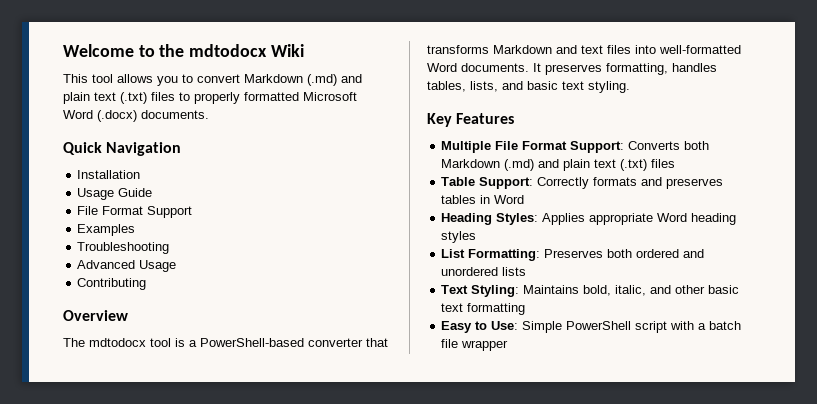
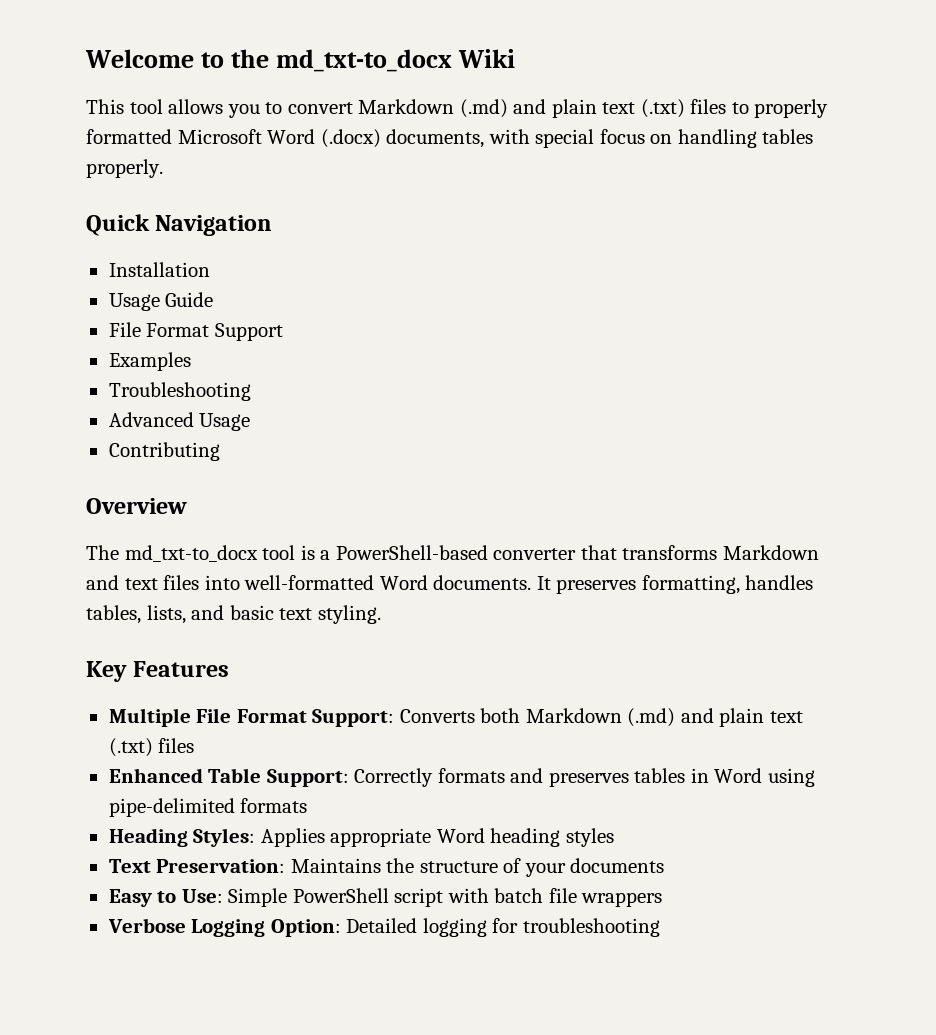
[189,44,268,57] mdtodocx -> [276,49,453,72] md_txt-to_docx
[141,110,209,119] documents. -> [386,129,814,148] [86,159,163,178] documents, with special focus on handling tables properly.
[89,338,146,347] mdtodocx -> [124,545,258,562] md_txt-to_docx
(676, 163) none -> [108,768,203,783] Enhanced
(525, 199) none -> [767,768,815,787] [108,798,308,817] using pipe-delimited formats
[441,249,705,261] [441,267,527,276] [441,285,740,297] [441,303,526,315] List Formatting: Preserves both ordered and unordered lists // Text Styling: Maintains bold, italic, and other basic text formatting -> [108,858,665,877] Text Preservation: Maintains the structure of your documents
[698,323,707,330] a -> (489, 895) none
[461,340,509,351] wrapper -> [581,892,663,907] [107,918,660,937] wrappers // Verbose Logging Option: Detailed logging for troubleshooting

